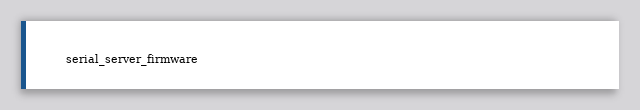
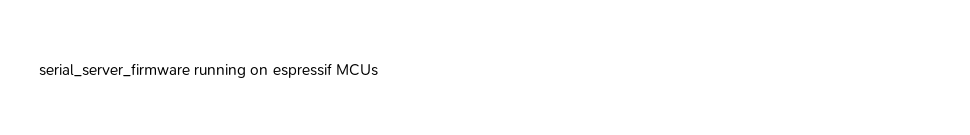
(198, 60) none -> [194,63,378,78] running on espressif MCUs

